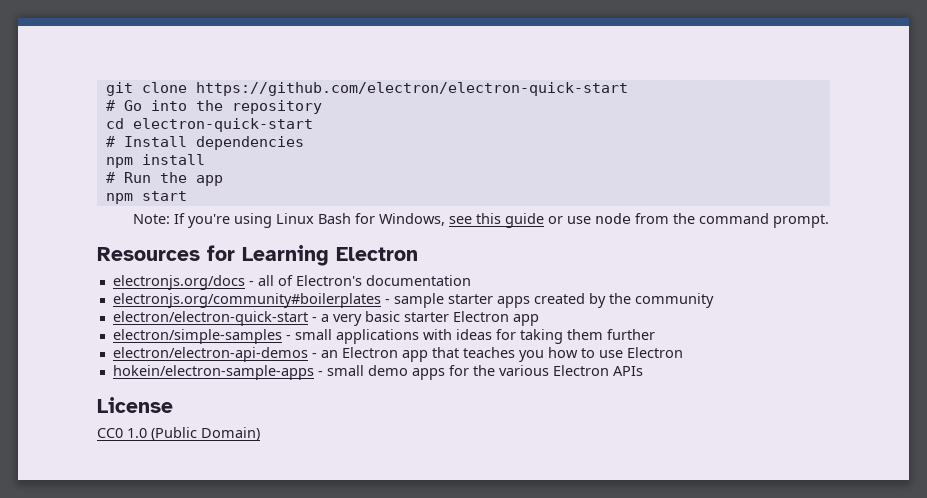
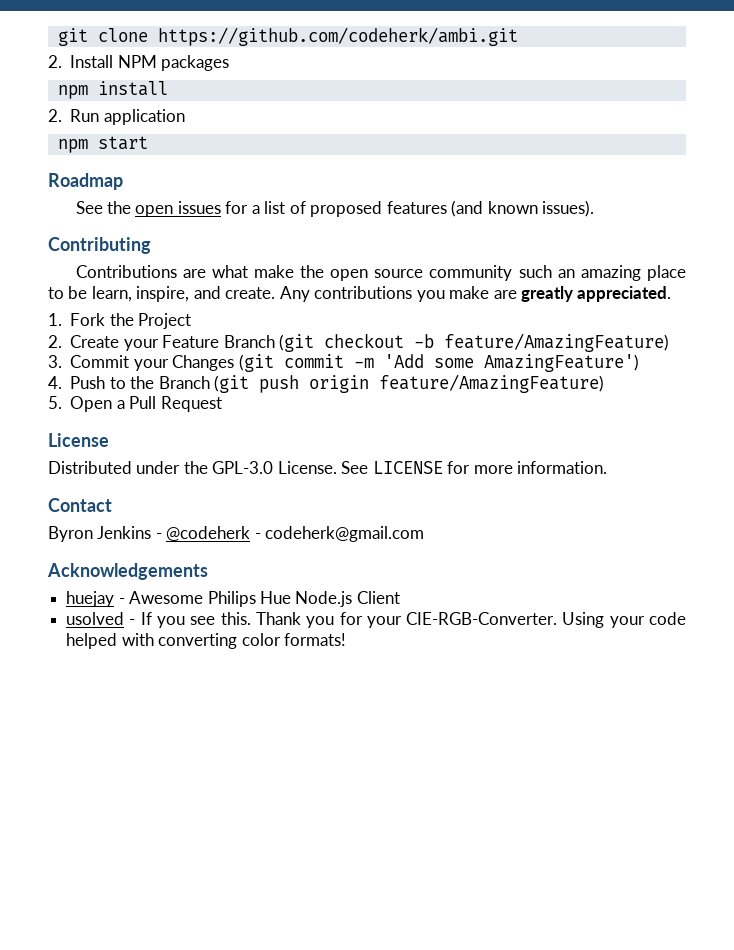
[195,82,628,96] [105,100,322,114] [105,118,313,132] [105,136,304,150] [105,154,205,168] [105,172,223,186] [105,191,187,204] [133,213,830,228] [97,245,418,266] [112,275,471,290] [112,293,714,308] [112,311,539,326] [112,329,655,344] [112,347,683,362] [112,365,643,380] [97,397,173,413] [97,427,260,441] https://github.com/electron/electron-quick-start // # Go into the repository // cd electron-quick-start // # Install dependencies // npm install // # Run the app // npm start // Note: If you're using Linux Bash for Windows, see this guide or use node from the command prompt. // Resources for Learning Electron // electronjs.org/docs - all of Electron's documentation // electronjs.org/community#boilerplates - sample starter apps created by the community // electron/electron-quick-start - a very basic starter Electron app // electron/simple-samples - small applications with ideas for taking them further // electron/electron-api-demos - an Electron app that teaches you how to use Electron // hokein/electron-sample-apps - small demo apps for the various Electron APIs // License // CC0 1.0 (Public Domain) -> [157,27,518,46] [48,55,230,71] [57,81,168,99] [48,109,185,125] [57,136,148,153] [48,173,123,190] [75,200,595,217] [48,237,151,254] [75,265,686,281] [48,286,672,302] [48,313,192,329] [48,333,670,352] [48,354,639,372] [48,374,605,393] [48,396,222,412] [48,433,109,447] [48,461,608,474] [48,498,112,512] [48,526,425,542] [47,563,208,580] [66,591,400,607] [66,612,687,628] [66,633,346,649] https://github.com/codeherk/ambi.git // 2. Install NPM packages // npm install // 2. Run application // npm start // Roadmap // See the open issues for a list of proposed features (and known issues). // Contributing // Contributions are what make the open source community such an amazing place to be learn, inspire, and create. Any contributions you make are greatly appreciated. // 1. Fork the Project // 2. Create your Feature Branch (git checkout -b feature/AmazingFeature) // 3. Commit your Changes (git commit -m 'Add some AmazingFeature') // 4. Push to the Branch (git push origin feature/AmazingFeature) // 5. Open a Pull Request // License // Distributed under the GPL-3.0 License. See LICENSE for more information. // Contact // Byron Jenkins - @codeherk - codeherk@gmail.com // Acknowledgements // huejay - Awesome Philips Hue Node.js Client // usolved - If you see this. Thank you for your CIE-RGB-Converter. Using your code helped with converting color formats!

